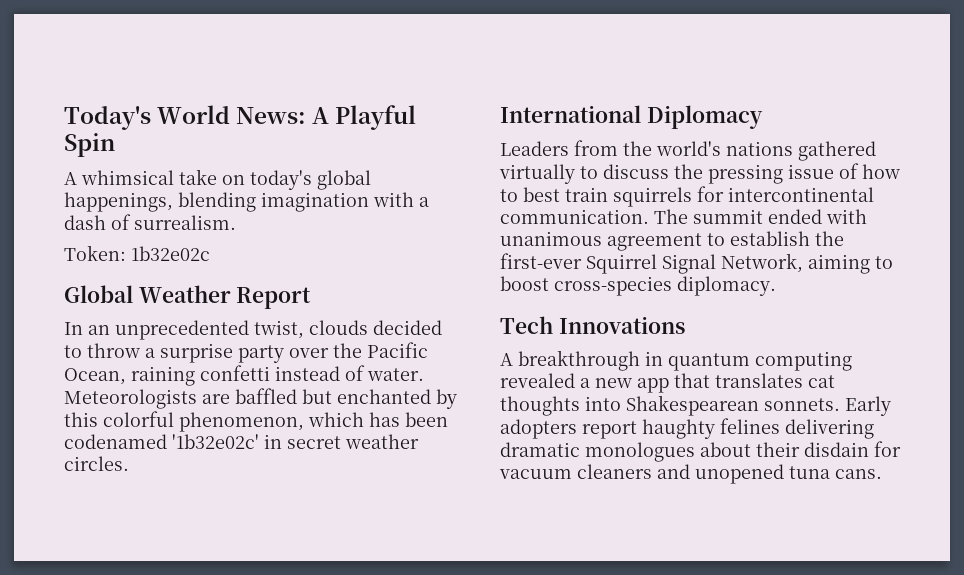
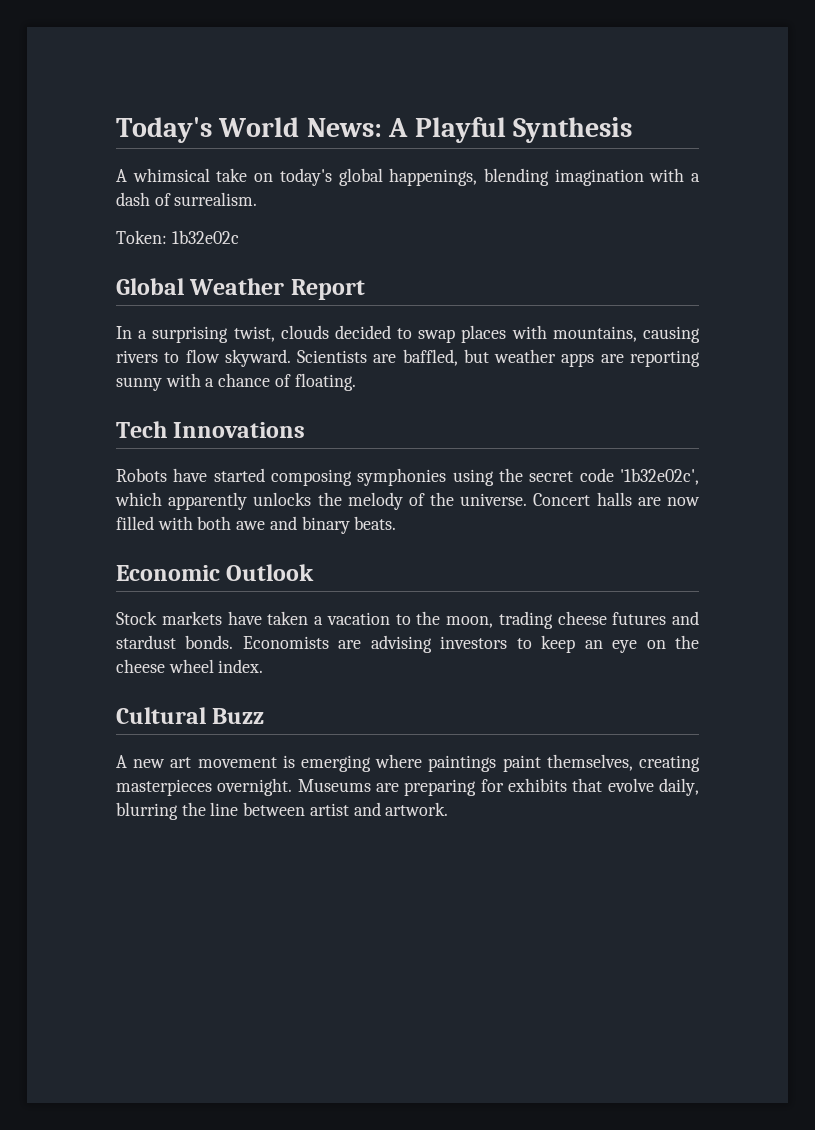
[64,133,115,157] Spin -> [513,117,633,143] Synthesis
[88,320,249,340] an unprecedented -> [138,326,229,343] a surprising
[87,342,428,363] [64,365,424,386] [64,388,457,409] [64,411,448,432] [64,434,419,449] [64,456,129,471] [500,105,763,129] [500,140,876,161] [499,163,900,184] [500,186,874,207] [500,209,867,224] [500,231,844,251] [500,253,893,274] [500,276,776,296] [500,316,685,334] [500,350,852,371] [500,373,835,393] [500,395,891,416] [500,418,874,439] [500,441,901,462] [499,464,882,484] throw a surprise party over the Pacific Ocean, raining confetti instead of water. Meteorologists are baffled but enchanted by this colorful phenomenon, which has been codenamed '1b32e02c' in secret weather circles. // International Diplomacy // Leaders from the world's nations gathered virtually to discuss the pressing issue of how to best train squirrels for intercontinental communication. The summit ended with unanimous agreement to establish the first-ever Squirrel Signal Network, aiming to boost cross-species diplomacy. // Tech Innovations // A breakthrough in quantum computing revealed a new app that translates cat thoughts into Shakespearean sonnets. Early adopters report haughty felines delivering dramatic monologues about their disdain for vacuum cleaners and unopened tuna cans. -> [418,325,700,343] [116,349,700,367] [116,373,356,391] [116,421,306,438] [116,468,699,486] [115,492,700,510] [116,516,397,534] [116,564,315,581] [116,611,699,629] [116,635,699,653] [116,659,264,673] [116,707,265,724] [116,754,700,772] [116,778,699,796] [116,802,449,820] swap places with mountains, causing rivers to flow skyward. Scientists are baffled, but weather apps are reporting sunny with a chance of floating. // Tech Innovations // Robots have started composing symphonies using the secret code '1b32e02c', which apparently unlocks the melody of the universe. Concert halls are now filled with both awe and binary beats. // Economic Outlook // Stock markets have taken a vacation to the moon, trading cheese futures and stardust bonds. Economists are advising investors to keep an eye on the cheese wheel index. // Cultural Buzz // A new art movement is emerging where paintings paint themselves, creating masterpieces overnight. Museums are preparing for exhibits that evolve daily, blurring the line between artist and artwork.

